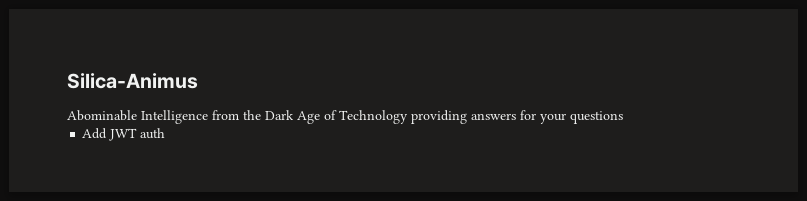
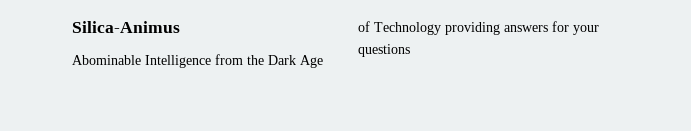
[82,128,166,141] // Add JWT auth -> (410, 50) none

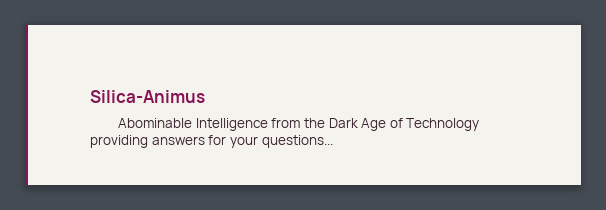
[358,44,410,57] questions -> [261,135,333,148] questions...

